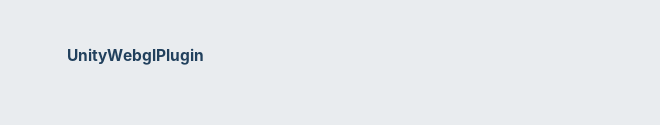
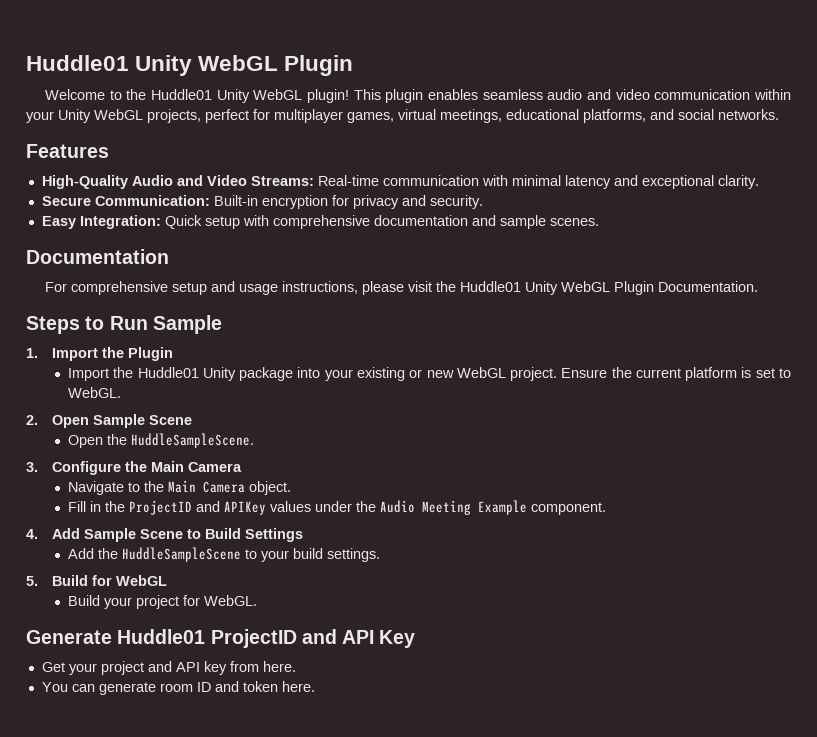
[67,48,204,65] UnityWebglPlugin -> [26,55,354,76] [45,89,791,103] [26,109,779,123] [26,144,109,158] [41,175,759,189] [41,195,483,209] [41,215,599,229] [26,249,169,264] [45,281,759,295] [26,315,222,334] [26,347,174,361] [68,367,792,381] [68,387,122,398] [26,414,193,428] [68,433,255,448] [26,461,243,475] [68,480,292,495] [68,500,607,515] [26,528,304,542] [68,547,381,562] [26,575,168,586] [68,595,258,609] [26,629,416,648] [41,661,296,675] [41,681,315,695] Huddle01 Unity WebGL Plugin // Welcome to the Huddle01 Unity WebGL plugin! This plugin enables seamless audio and video communication within your Unity WebGL projects, perfect for multiplayer games, virtual meetings, educational platforms, and social networks. // Features // High-Quality Audio and Video Streams: Real-time communication with minimal latency and exceptional clarity. // Secure Communication: Built-in encryption for privacy and security. // Easy Integration: Quick setup with comprehensive documentation and sample scenes. // Documentation // For comprehensive setup and usage instructions, please visit the Huddle01 Unity WebGL Plugin Documentation. // Steps to Run Sample // 1. Import the Plugin // Import the Huddle01 Unity package into your existing or new WebGL project. Ensure the current platform is set to WebGL. // 2. Open Sample Scene // Open the HuddleSampleScene. // 3. Configure the Main Camera // Navigate to the Main Camera object. // Fill in the ProjectID and APIKey values under the Audio Meeting Example component. // 4. Add Sample Scene to Build Settings // Add the HuddleSampleScene to your build settings. // 5. Build for WebGL // Build your project for WebGL. // Generate Huddle01 ProjectID and API Key // Get your project and API key from here. // You can generate room ID and token here.

